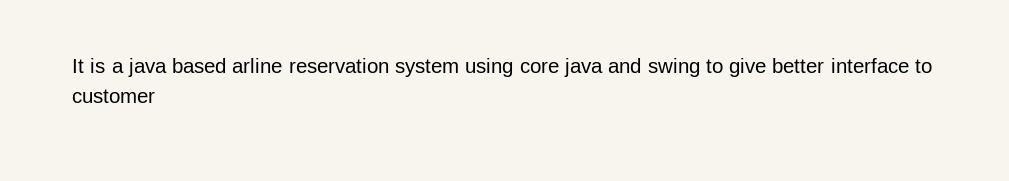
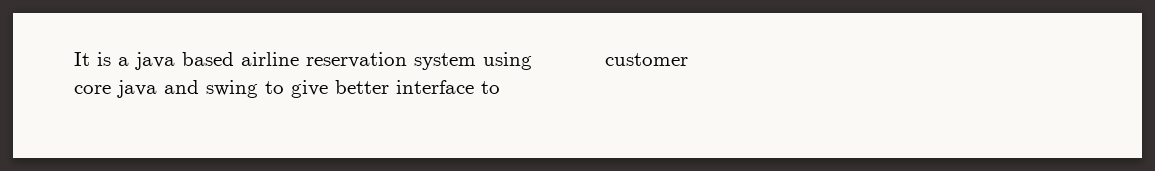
[232,58,283,73] arline -> [241,52,299,66] airline

